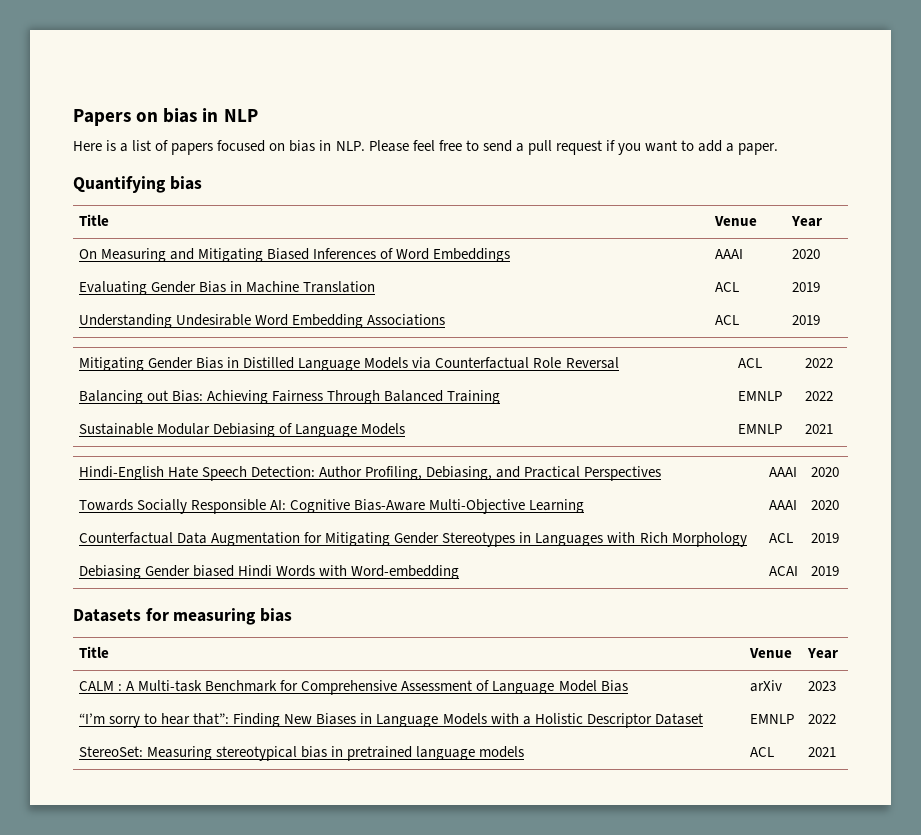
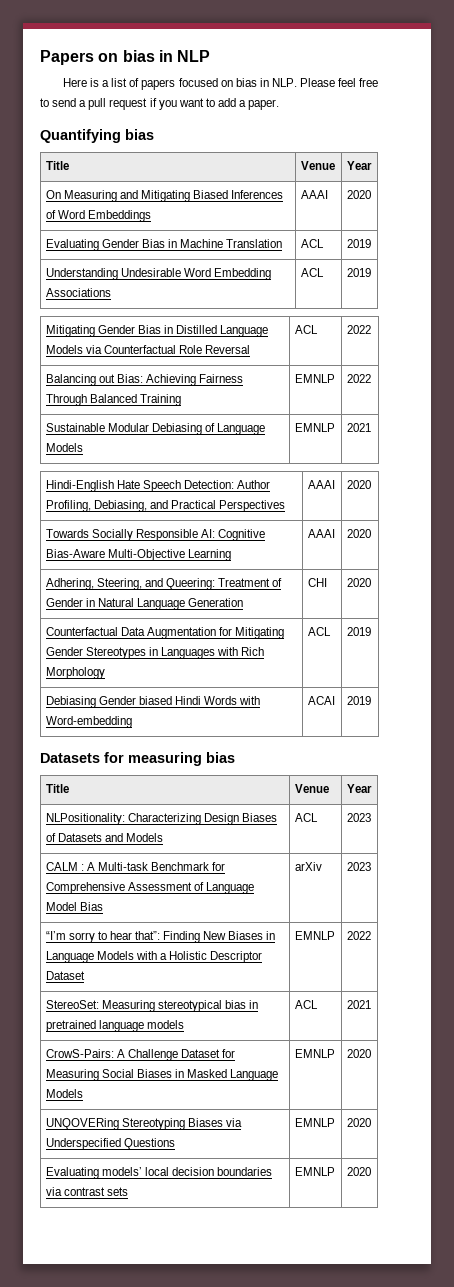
(840, 505) none -> [45,578,283,590] [45,598,244,610] [307,578,327,587] [346,578,371,587] // Adhering, Steering, and Queering: Treatment of Gender in Natural Language Generation | CHI | 2020
(839, 653) none -> [45,813,277,825] [45,833,163,842] [294,813,318,822] [346,813,371,822] // NLPositionality: Characterizing Design Biases of Datasets and Models | ACL | 2023
(837, 752) none -> [45,1049,236,1061] [45,1069,279,1081] [45,1089,83,1098] [294,1049,335,1058] [346,1049,371,1058] [45,1118,242,1130] [45,1138,175,1150] [294,1118,335,1127] [346,1118,371,1127] [45,1167,273,1179] [45,1187,128,1196] [294,1167,335,1176] [346,1167,371,1176] // CrowS-Pairs: A Challenge Dataset for Measuring Social Biases in Masked Language Models | EMNLP | 2020 // UNQOVERing Stereotyping Biases via Underspecified Questions | EMNLP | 2020 // Evaluating models’ local decision boundaries via contrast sets | EMNLP | 2020

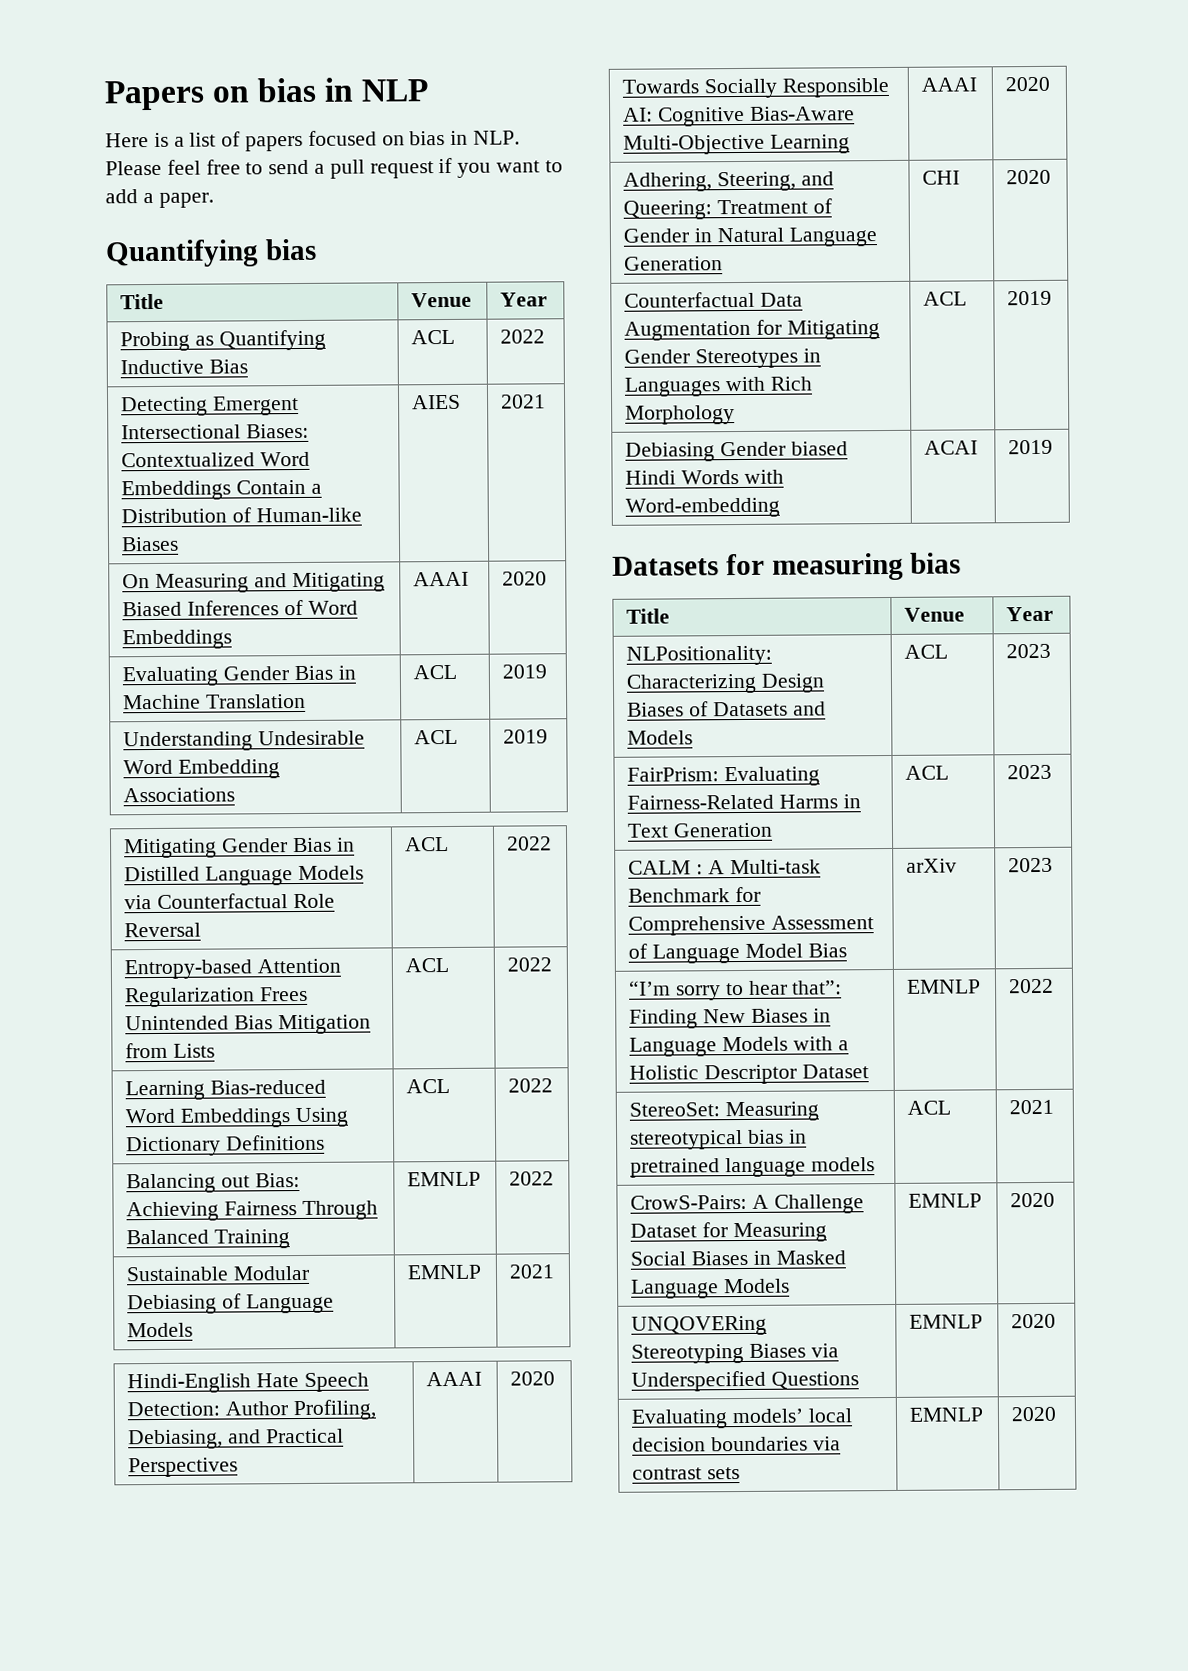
(372, 165) none -> [120,329,326,352] [120,359,248,375] [411,329,456,345] [500,329,546,344] [121,396,299,417] [121,423,309,440] [121,451,310,468] [121,479,322,501] [121,507,362,524] [121,536,180,552] [411,394,462,410] [500,394,547,409] // Probing as Quantifying Inductive Bias | ACL | 2022 // Detecting Emergent Intersectional Biases: Contextualized Word Embeddings Contain a Distribution of Human-like Biases | AIES | 2021
(371, 329) none -> [124,958,341,980] [125,986,308,1008] [125,1014,371,1035] [125,1042,215,1059] [405,957,450,973] [507,957,553,972] [125,1079,326,1101] [125,1107,348,1128] [126,1134,325,1157] [406,1078,451,1094] [508,1078,554,1093] // Entropy-based Attention Regularization Frees Unintended Bias Mitigation from Lists | ACL | 2022 // Learning Bias-reduced Word Embeddings Using Dictionary Definitions | ACL | 2022
(371, 817) none -> [627,766,820,787] [627,794,861,810] [627,822,773,838] [905,765,950,780] [1007,764,1053,780] // FairPrism: Evaluating Fairness-Related Harms in Text Generation | ACL | 2023

